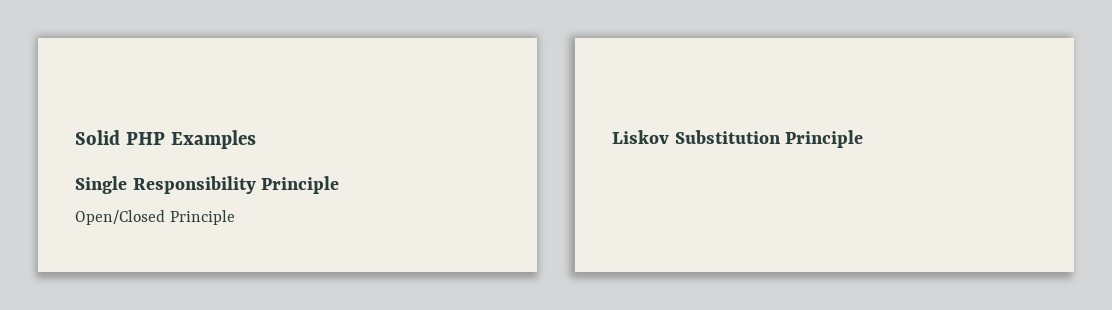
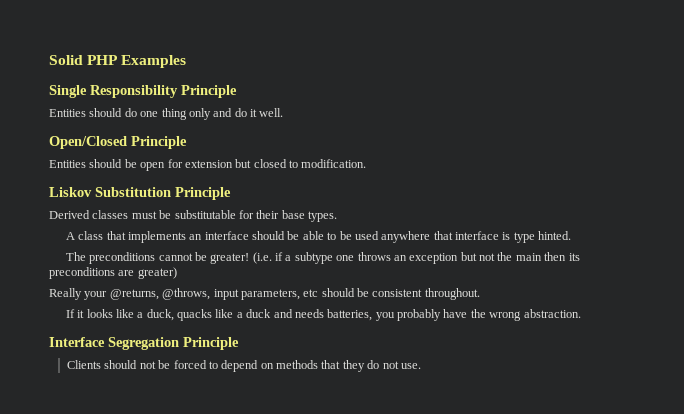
[75,210,235,225] [612,130,864,148] Open/Closed Principle // Liskov Substitution Principle -> [49,108,284,120] [49,136,187,149] [49,159,367,171] [49,187,231,200] [49,210,337,222] [65,231,572,243] [65,252,580,264] [49,267,177,279] [49,288,480,300] [65,309,581,321] [49,337,239,350] [67,360,421,372] Entities should do one thing only and do it well. // Open/Closed Principle // Entities should be open for extension but closed to modification. // Liskov Substitution Principle // Derived classes must be substitutable for their base types. // A class that implements an interface should be able to be used anywhere that interface is type hinted. // The preconditions cannot be greater! (i.e. if a subtype one throws an exception but not the main then its preconditions are greater) // Really your @returns, @throws, input parameters, etc should be consistent throughout. // If it looks like a duck, quacks like a duck and needs batteries, you probably have the wrong abstraction. // Interface Segregation Principle // Clients should not be forced to depend on methods that they do not use.

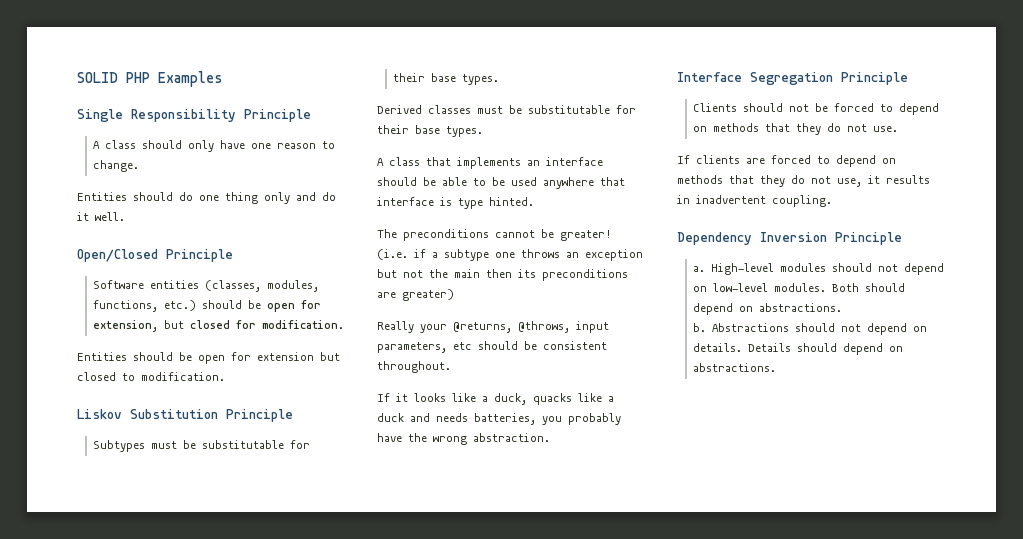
[49,55,83,65] Solid -> [77,72,118,83] SOLID
(237, 91) none -> [92,140,335,152] [92,160,139,172] // A class should only have one reason to change.
(187, 142) none -> [92,280,319,292] [92,300,321,312] [92,320,344,332] // Software entities (classes, modules, functions, etc.) should be open for extension, but closed for modification.
(231, 193) none -> [92,440,310,452] [392,73,499,85] // Subtypes must be substitutable for their base types.
(421, 366) none -> [677,155,896,167] [677,175,930,187] [677,195,832,207] [677,232,902,245] [692,263,944,275] [692,283,905,292] [692,303,842,315] [692,323,927,335] [692,343,903,355] [692,363,776,372] // If clients are forced to depend on methods that they do not use, it results in inadvertent coupling. // Dependency Inversion Principle // a. High-level modules should not depend on low-level modules. Both should depend on abstractions. // b. Abstractions should not depend on details. Details should depend on abstractions.

